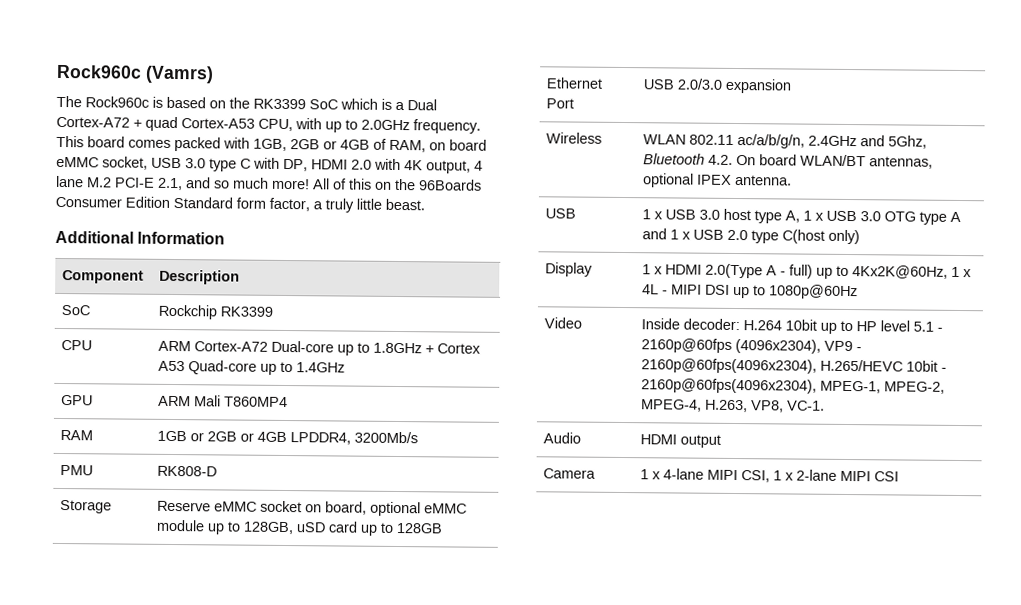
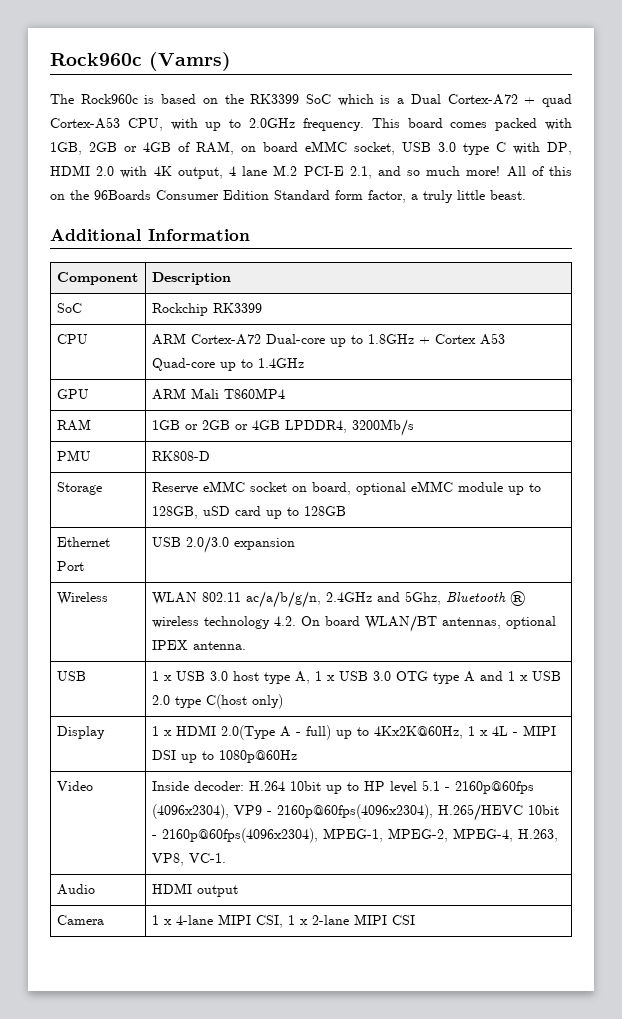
(706, 159) none -> [509,591,526,606] [151,616,270,629] ® wireless technology

